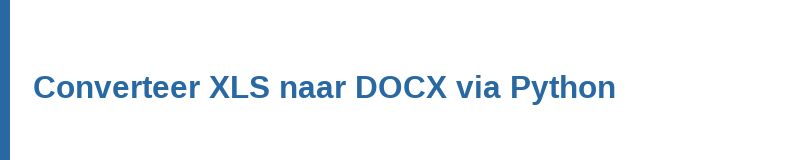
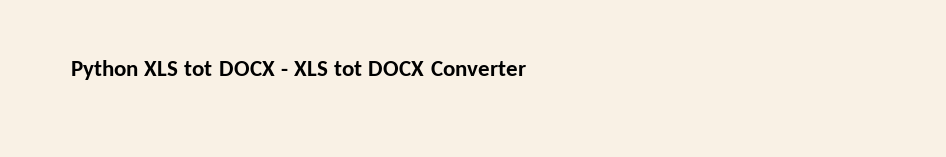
[33,75,616,105] Converteer XLS naar DOCX via Python -> [71,60,526,80] Python XLS tot DOCX - XLS tot DOCX Converter

